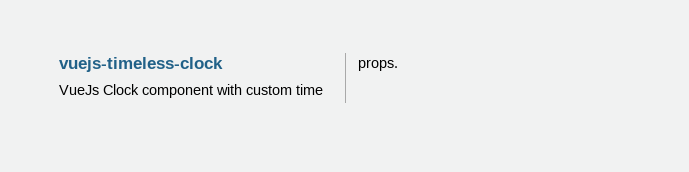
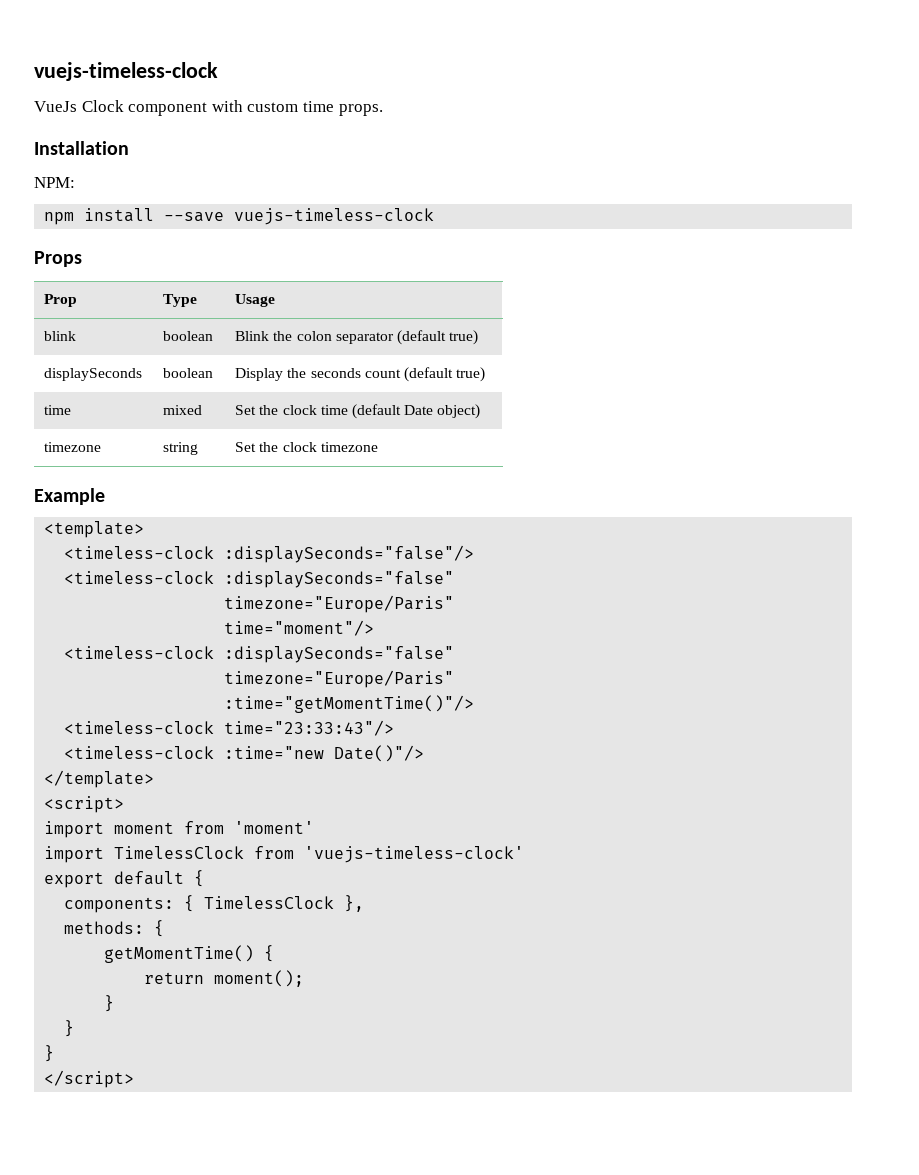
(398, 65) none -> [34,141,129,155] [34,177,75,188] [44,208,435,225] [34,251,82,267] [44,294,78,307] [163,294,198,307] [235,294,276,307] [44,331,77,341] [163,331,214,341] [235,330,479,345] [44,368,143,381] [163,368,214,378] [235,367,486,382] [44,405,72,415] [163,405,203,415] [235,404,481,419] [44,442,102,452] [163,442,199,455] [235,442,378,452] [34,488,105,505] [44,521,145,538] [64,545,475,563] [64,571,455,588] [224,595,455,613] [224,620,375,636] [64,646,455,663] [224,670,455,688] [224,695,475,713] [64,720,395,736] [64,745,425,762] [44,770,155,788] [44,796,125,813] [44,821,315,838] [44,846,525,863] [44,870,205,888] [64,895,365,913] [64,920,165,937] [104,945,275,963] [144,970,305,987] [104,995,115,1012] [64,1020,75,1037] [44,1045,55,1062] [44,1070,135,1088] // Installation // NPM: // npm install --save vuejs-timeless-clock // Props // Prop | Type | Usage // blink | boolean | Blink the colon separator (default true) // displaySeconds | boolean | Display the seconds count (default true) // time | mixed | Set the clock time (default Date object) // timezone | string | Set the clock timezone // Example // <template> // <timeless-clock :displaySeconds="false"/> // <timeless-clock :displaySeconds="false" // timezone="Europe/Paris" // time="moment"/> // <timeless-clock :displaySeconds="false" // timezone="Europe/Paris" // :time="getMomentTime()"/> // <timeless-clock time="23:33:43"/> // <timeless-clock :time="new Date()"/> // </template> // <script> // import moment from 'moment' // import TimelessClock from 'vuejs-timeless-clock' // export default { // components: { TimelessClock }, // methods: { // getMomentTime() { // return moment(); // } // } // } // </script>

